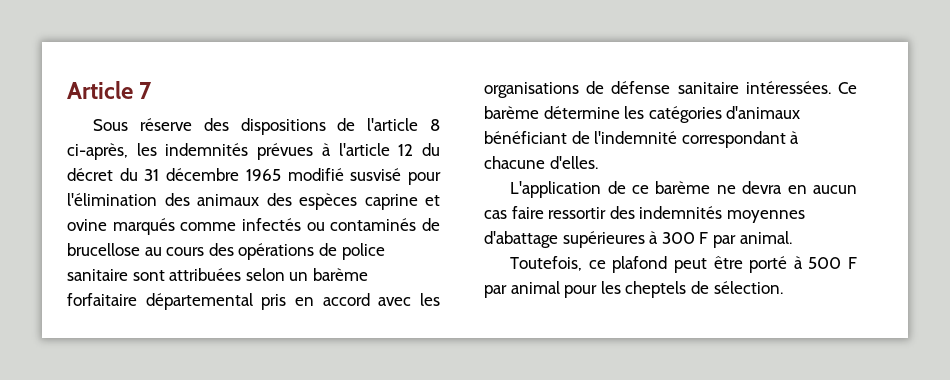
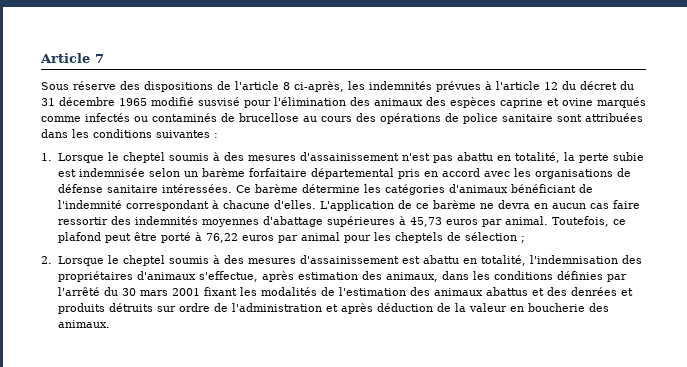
(242, 274) none -> [41,129,218,138] [41,152,644,163] [57,168,145,177] dans les conditions suivantes : // 1. Lorsque le cheptel soumis à des mesures d'assainissement n'est pas abattu en totalité, la perte subie est indemnisée
(598, 162) // -> (316, 204) none
[661,232,709,244] 300 F -> [409,217,478,227] 45,73 euros
(792, 237) // -> (548, 220) none
[808,257,857,269] 500 F -> [205,233,274,243] 76,22 euros
[713,281,783,294] sélection. -> [464,232,525,243] [41,255,642,266] [57,271,627,282] [57,287,633,296] [57,303,609,314] [57,320,110,328] sélection ; // 2. Lorsque le cheptel soumis à des mesures d'assainissement est abattu en totalité, l'indemnisation des propriétaires d'animaux s'effectue, après estimation des animaux, dans les conditions définies par l'arrêté du 30 mars 2001 fixant les modalités de l'estimation des animaux abattus et des denrées et produits détruits sur ordre de l'administration et après déduction de la valeur en boucherie des animaux.

